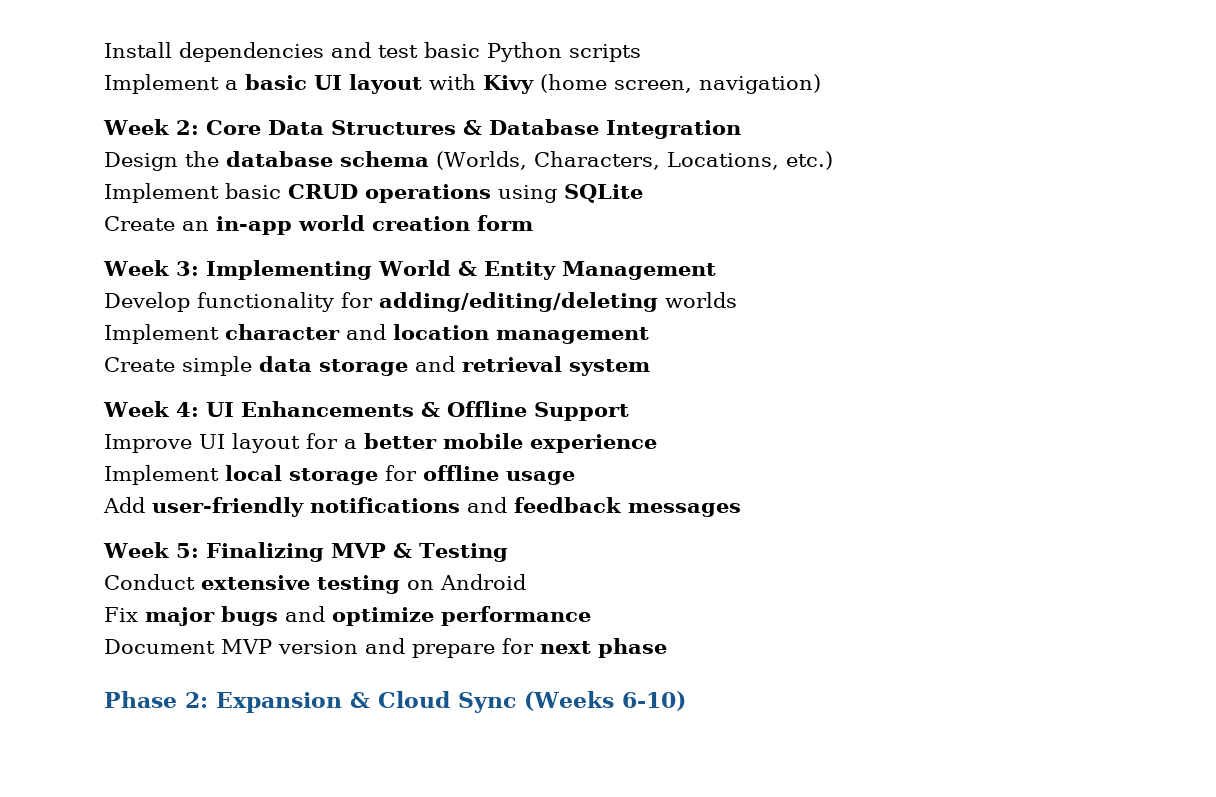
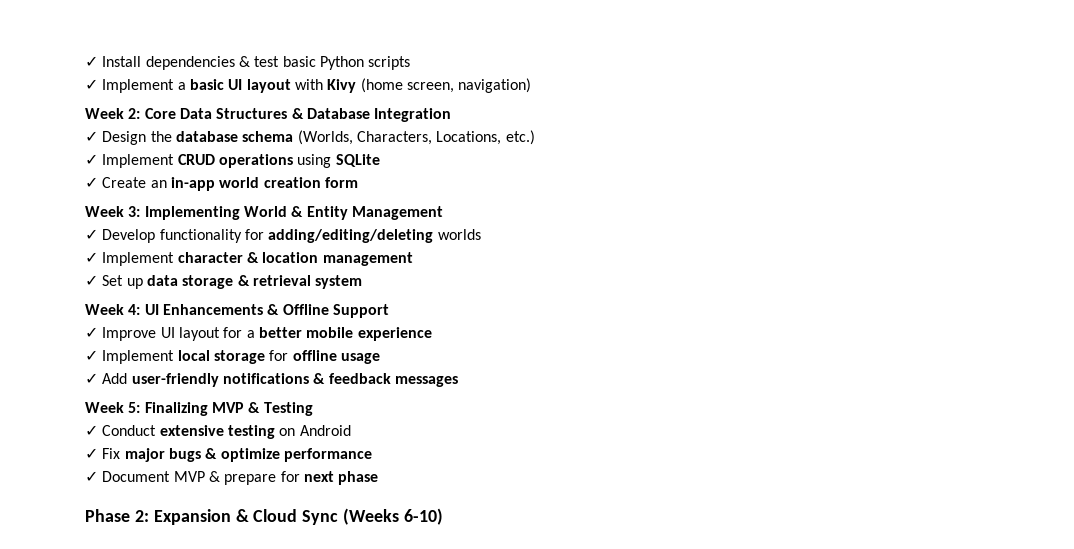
(104, 50) none -> [85,56,98,67] ✓
[331,42,371,58] and -> [238,56,250,67] &
(641, 53) none -> [85,79,98,90] ✓
(741, 129) none -> [85,131,98,142] ✓
[104,183,281,203] Implement basic -> [85,154,175,168] ✓ Implement
(643, 193) none -> [85,177,98,188] ✓
(716, 270) none -> [85,229,98,240] ✓
(737, 300) none -> [85,252,98,263] ✓
[346,324,386,340] and -> [246,252,259,263] &
[104,356,252,376] Create simple -> [85,275,143,289] ✓ Set up
[415,356,455,372] and -> [237,275,250,286] &
(629, 411) none -> [85,327,98,338] ✓
(657, 443) none -> [85,350,98,361] ✓
(575, 478) none -> [85,373,98,384] ✓
[467,497,507,513] and -> [313,373,326,384] &
(508, 552) none -> [85,425,98,436] ✓
(526, 582) none -> [85,448,98,459] ✓
[285,606,325,622] and -> [205,448,218,459] &
(591, 616) none -> [85,471,98,482] ✓
[278,638,405,654] version and -> [208,471,220,482] &

